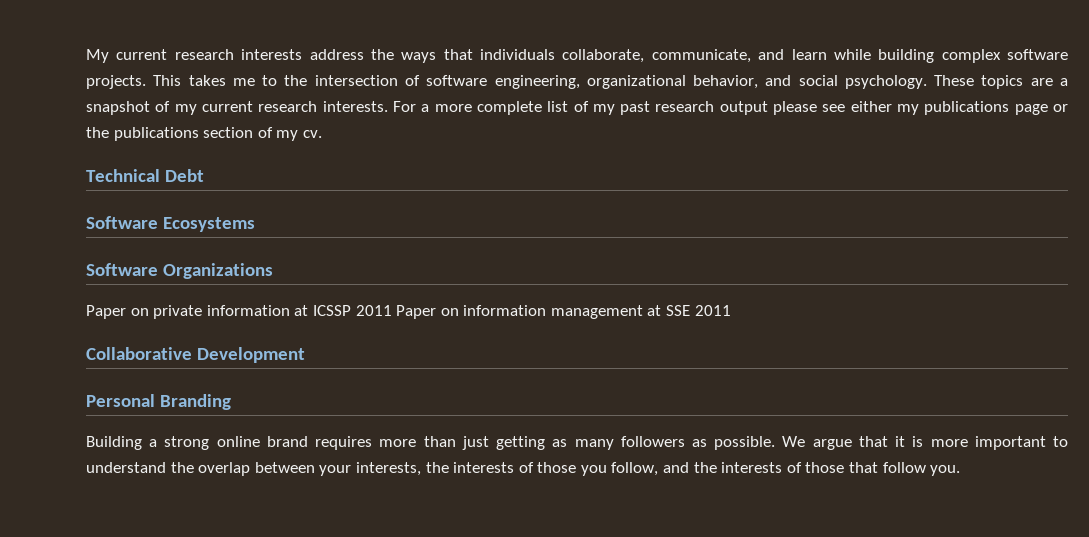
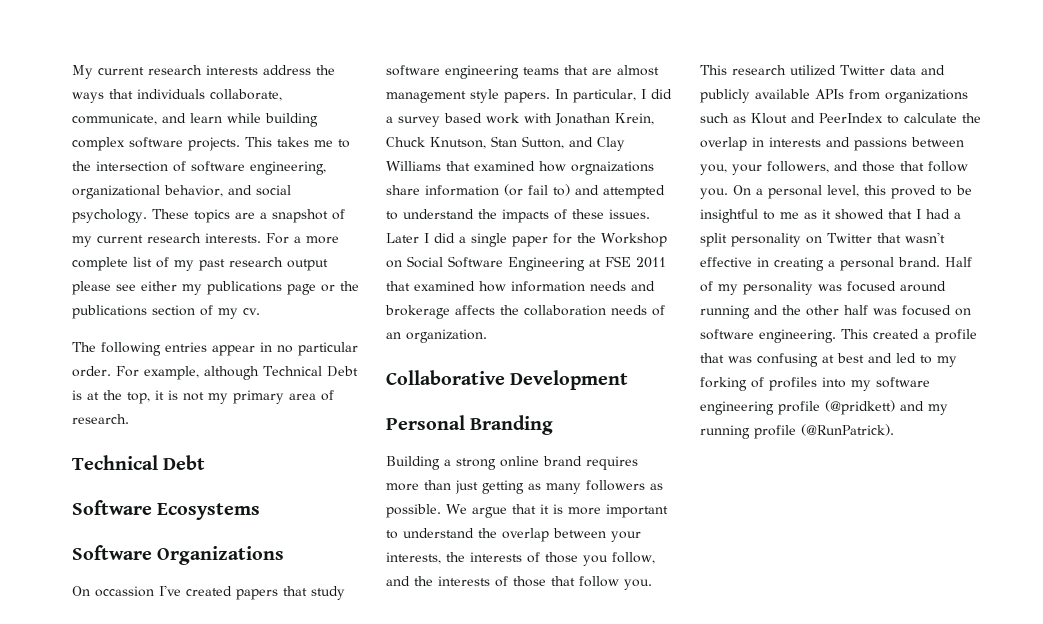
(322, 134) none -> [72,342,358,356] [72,366,358,380] [72,390,334,404] [72,414,129,424] // The following entries appear in no particular order. For example, although Technical Debt is at the top, it is not my primary area of research.
[86,305,731,319] Paper on private information at ICSSP 2011 Paper on information management at SSE 2011 -> [72,585,345,600] [386,65,659,79] [386,89,672,103] [386,113,654,127] [386,136,625,151] [386,161,654,175] [386,184,665,199] [386,209,650,223] [386,233,667,247] [386,256,666,271] [386,281,655,292] [385,305,665,319] [386,329,487,343] On occassion I've created papers that study software engineering teams that are almost management style papers. In particular, I did a survey based work with Jonathan Krein, Chuck Knutson, Stan Sutton, and Clay Williams that examined how orgnaizations share information (or fail to) and attempted to understand the impacts of these issues. Later I did a single paper for the Workshop on Social Software Engineering at FSE 2011 that examined how information needs and brokerage affects the collaboration needs of an organization.
(961, 470) none -> [700,65,945,76] [700,89,968,103] [700,113,981,124] [700,137,964,151] [700,161,968,175] [700,185,972,199] [700,209,961,223] [700,232,945,247] [700,257,972,271] [700,281,946,295] [700,305,971,319] [700,329,977,343] [700,353,957,367] [700,377,930,391] [700,400,948,415] [700,424,894,439] This research utilized Twitter data and publicly available APIs from organizations such as Klout and PeerIndex to calculate the overlap in interests and passions between you, your followers, and those that follow you. On a personal level, this proved to be insightful to me as it showed that I had a split personality on Twitter that wasn't effective in creating a personal brand. Half of my personality was focused around running and the other half was focused on software engineering. This created a profile that was confusing at best and led to my forking of profiles into my software engineering profile (@pridkett) and my running profile (@RunPatrick).

